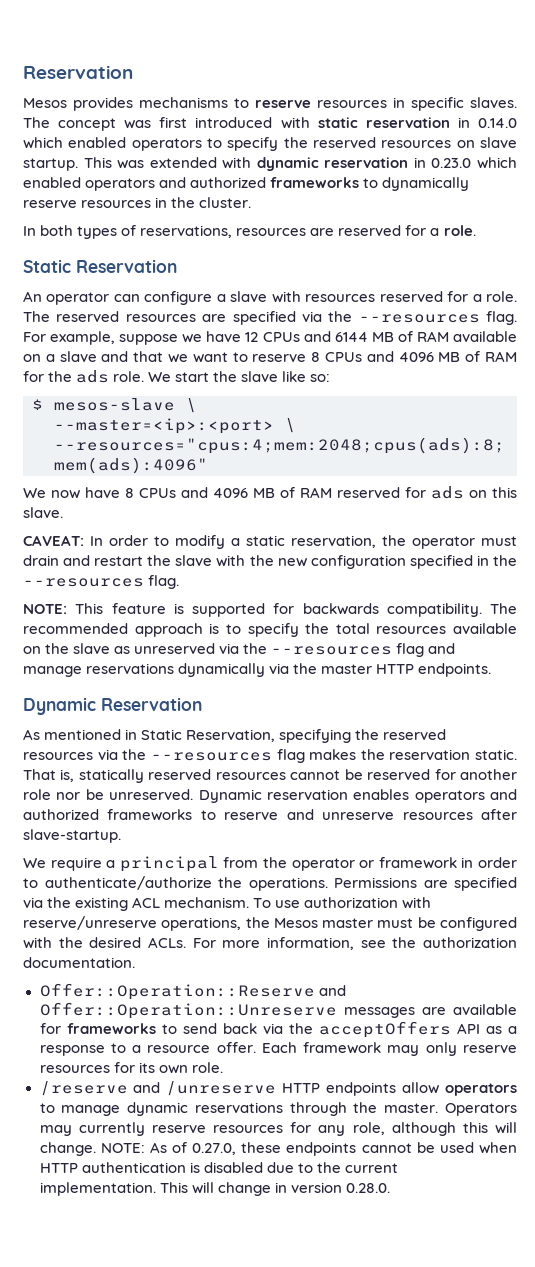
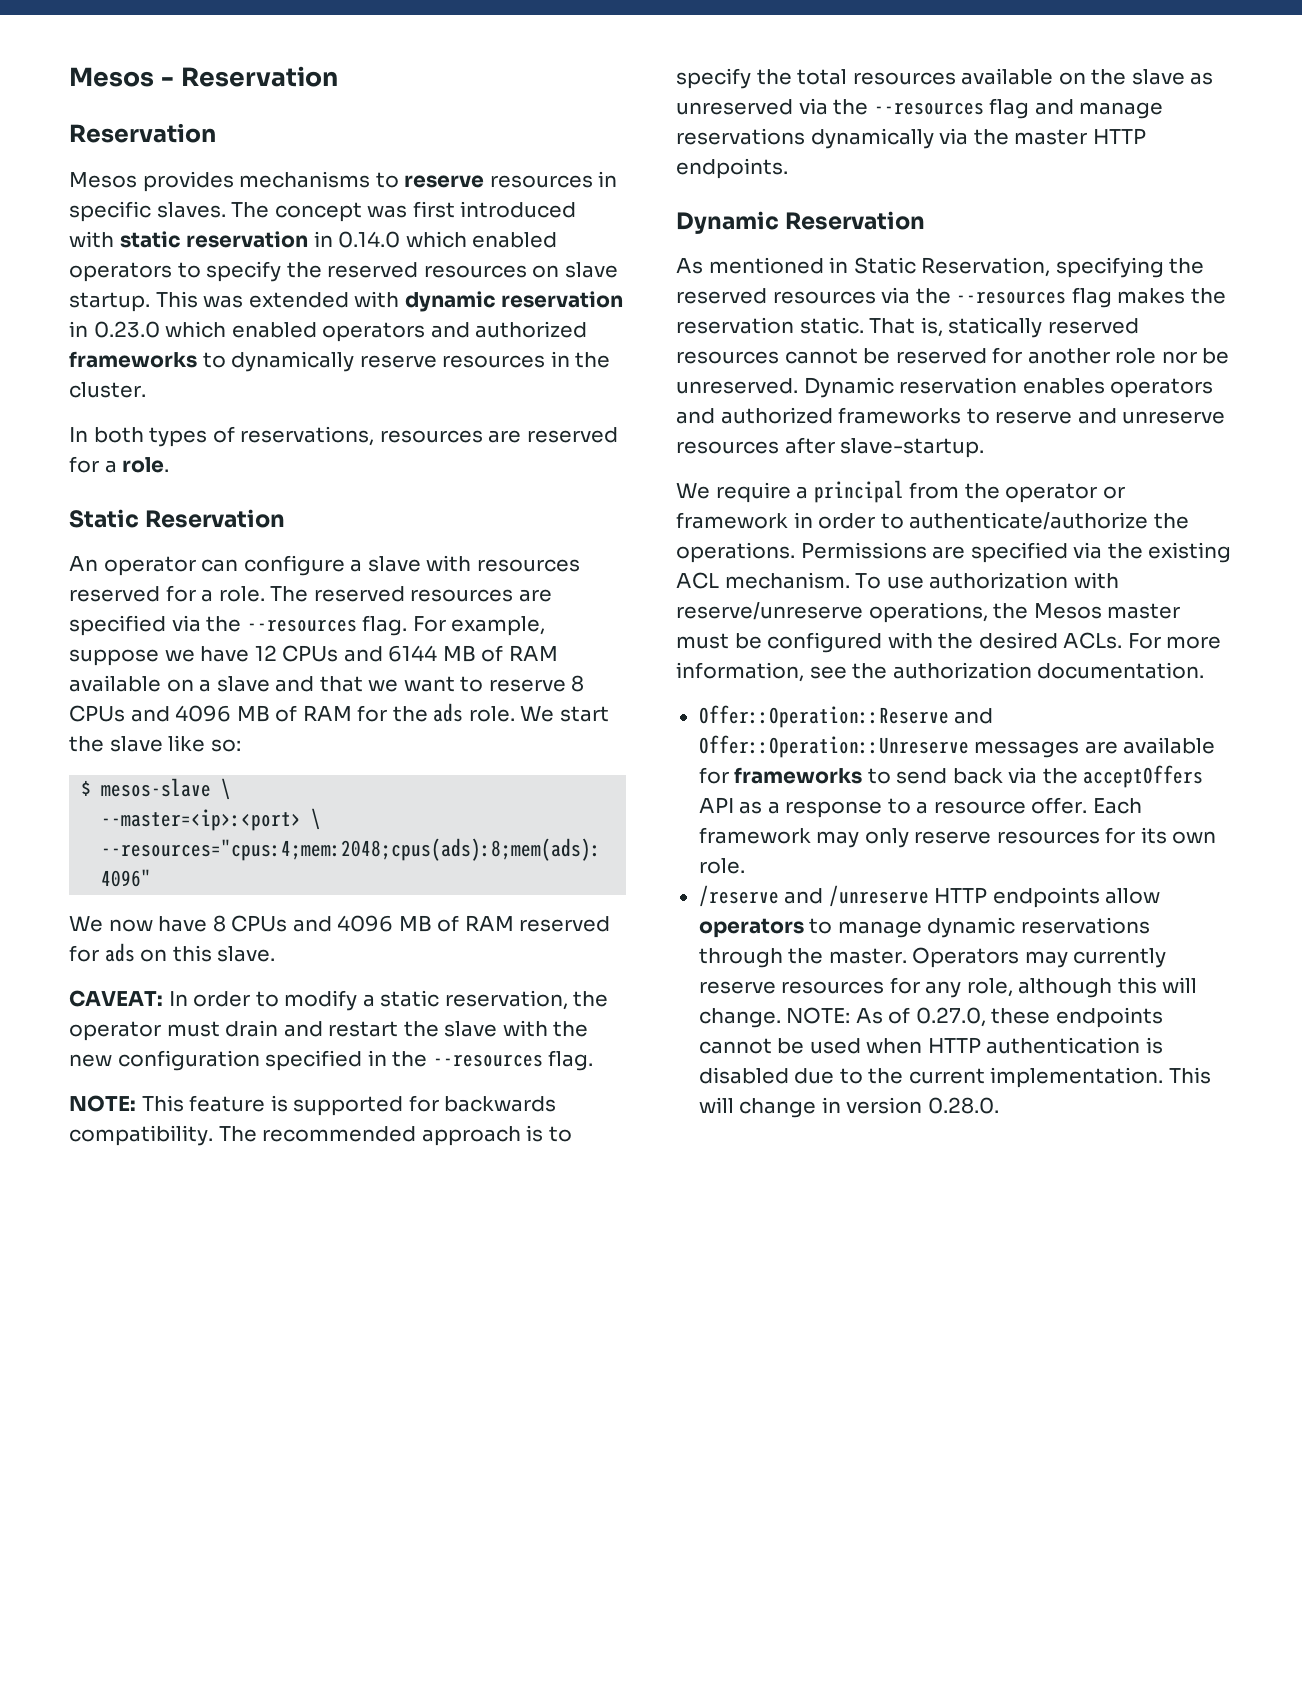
(23, 72) none -> [69,66,338,87] Mesos - Reservation //

